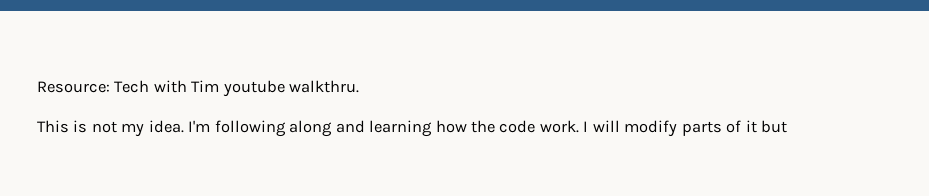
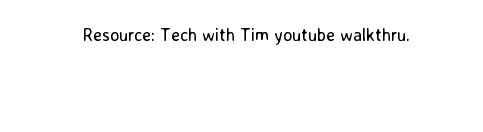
[37,120,788,137] // This is not my idea. I'm following along and learning how the code work. I will modify parts of it but -> (410, 34) none

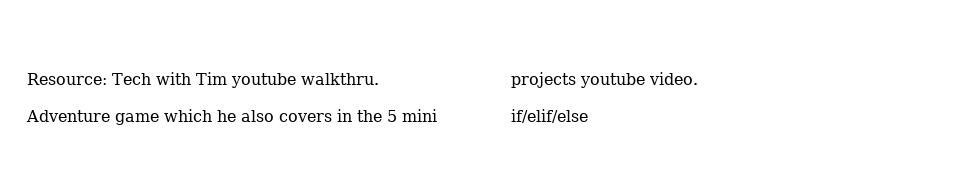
(410, 34) none -> [26,109,437,125] [511,72,698,88] [511,109,588,123] // Adventure game which he also covers in the 5 mini projects youtube video. // if/elif/else

